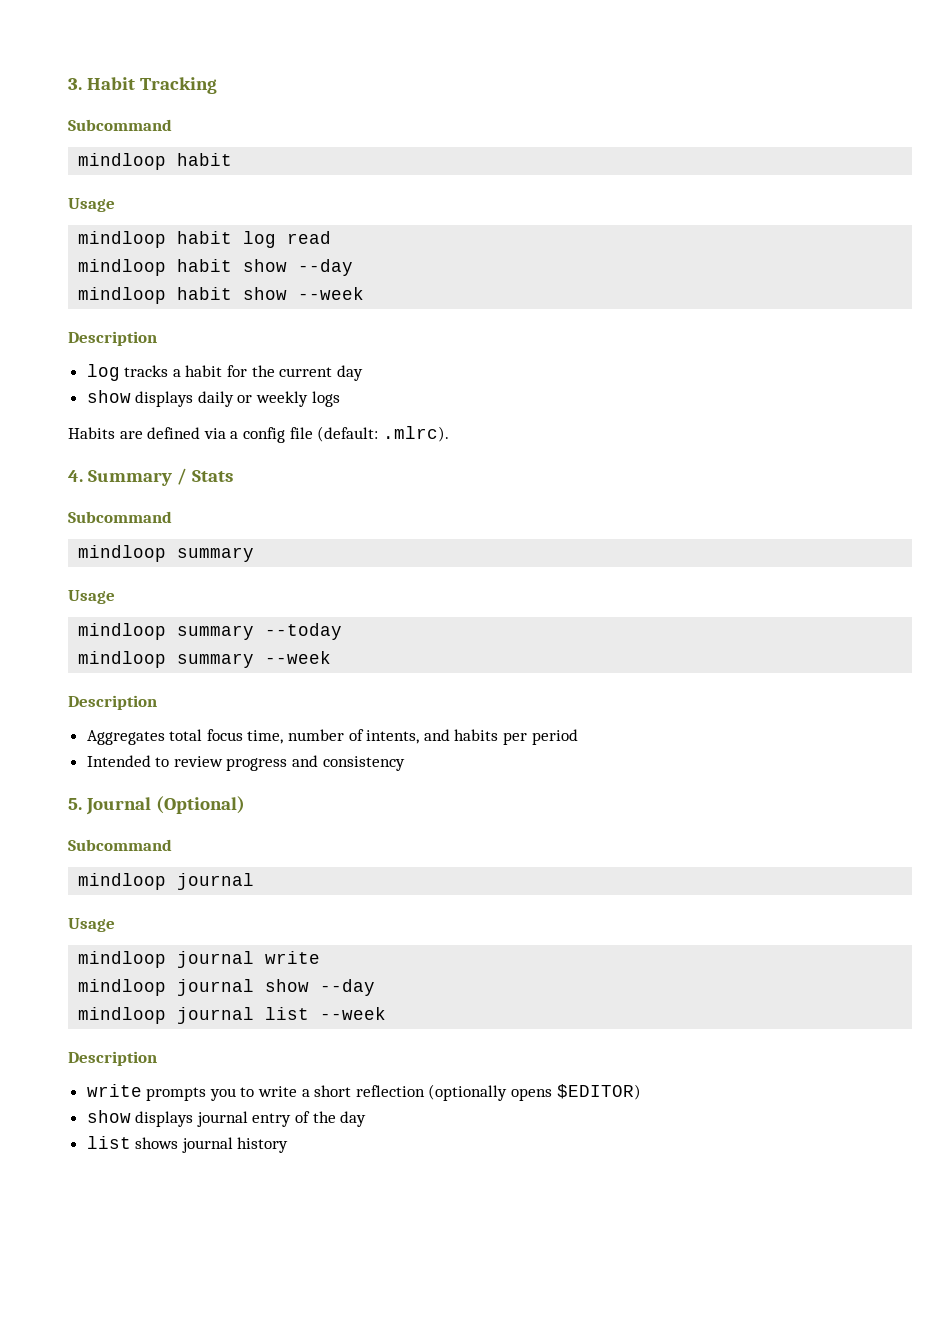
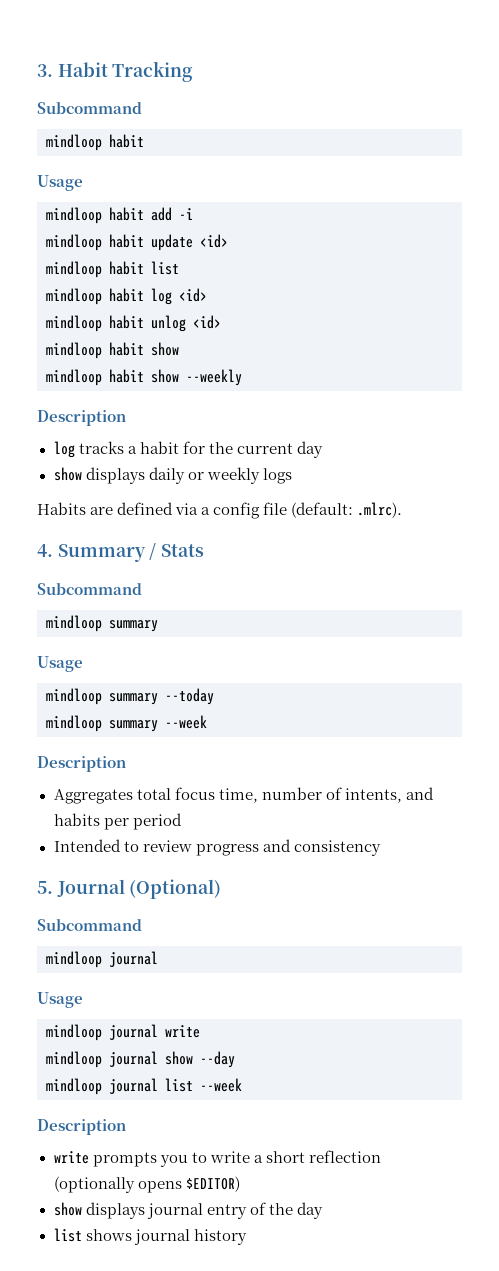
[243,231,332,248] [78,259,354,276] [78,287,365,304] log read // mindloop habit show --day // mindloop habit show --week -> [151,207,193,221] [46,234,228,251] [46,261,179,278] [46,288,207,305] [46,315,221,332] [46,342,179,359] [46,369,242,386] add -i // mindloop habit update <id> // mindloop habit list // mindloop habit log <id> // mindloop habit unlog <id> // mindloop habit show // mindloop habit show --weekly

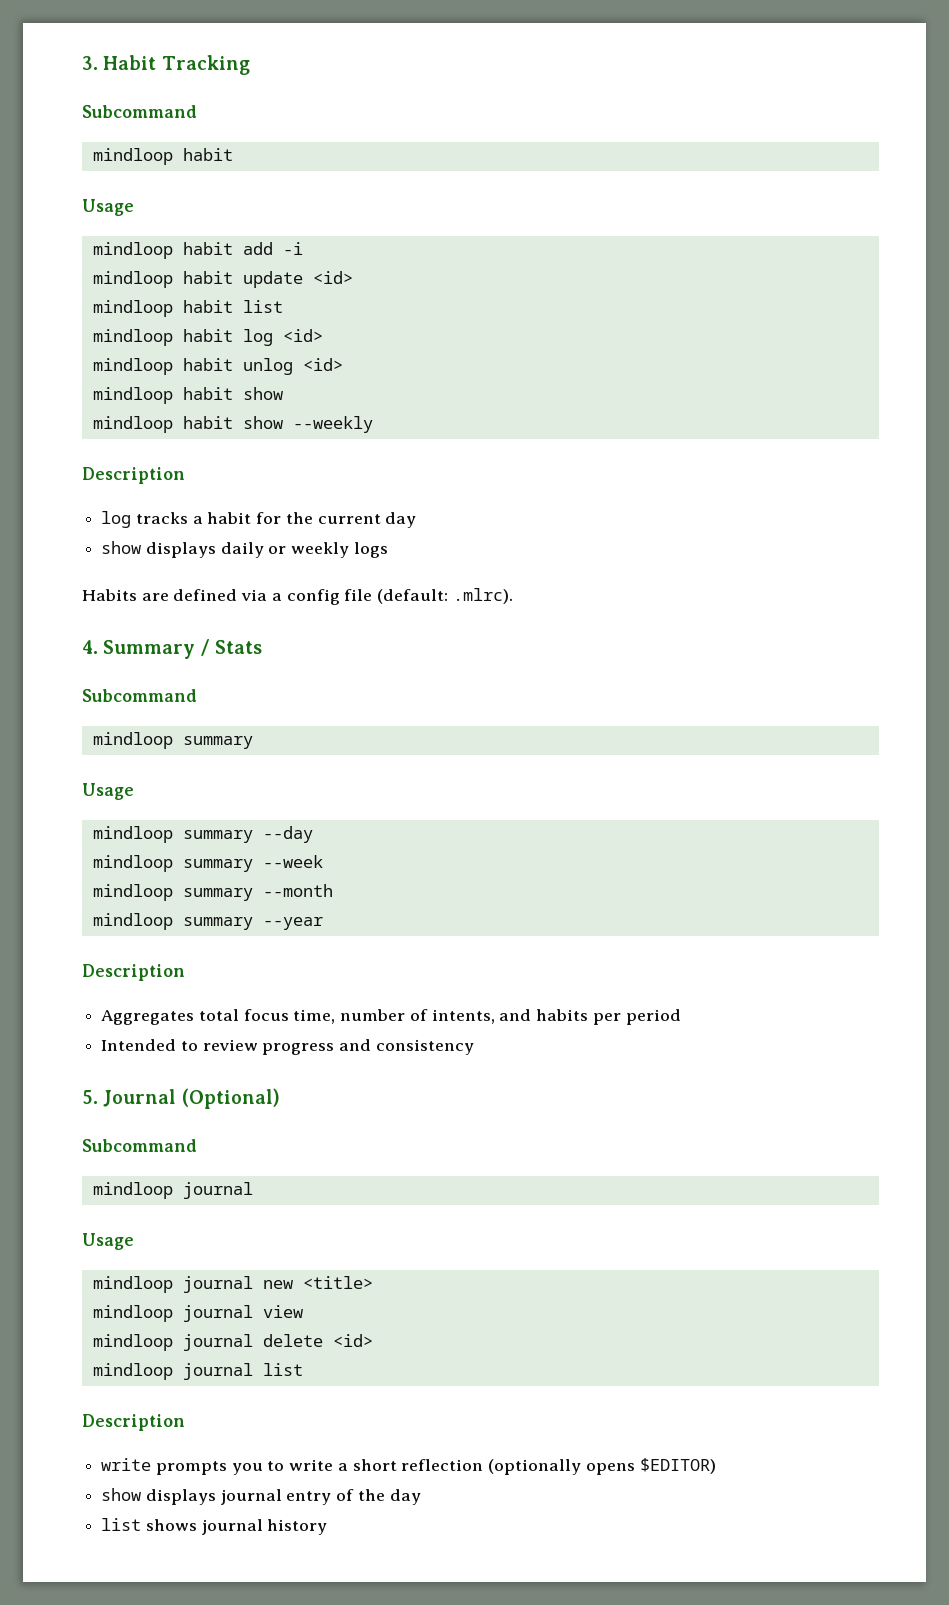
[165,688,214,705] --today -> [262,826,313,843] --day
(207, 722) none -> [92,884,333,901] [92,913,323,930] // mindloop summary --month // mindloop summary --year
[165,1025,200,1038] [46,1051,235,1068] write // mindloop journal show --day -> [262,1276,373,1289] [92,1305,303,1322] [92,1334,373,1351] new <title> // mindloop journal view // mindloop journal delete <id>
[200,1078,242,1092] --week -> (303, 1369) none

